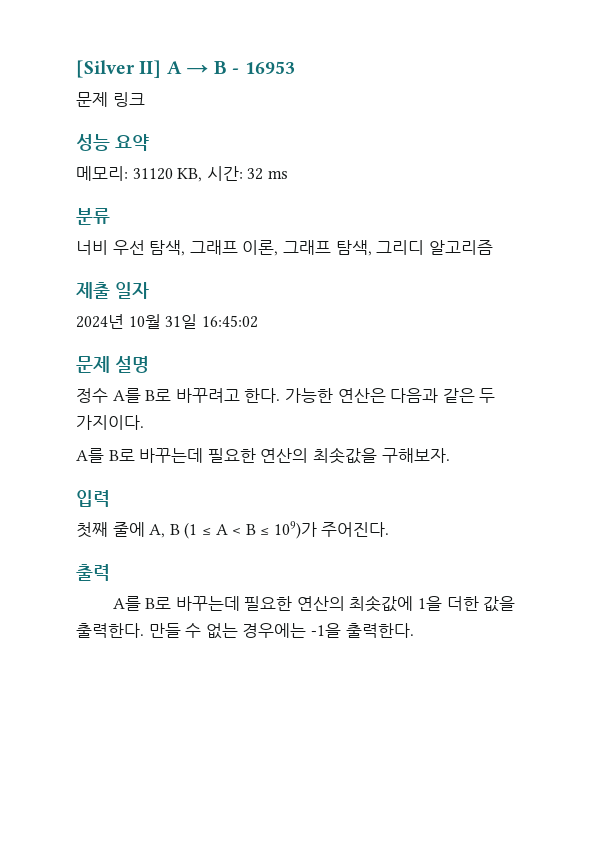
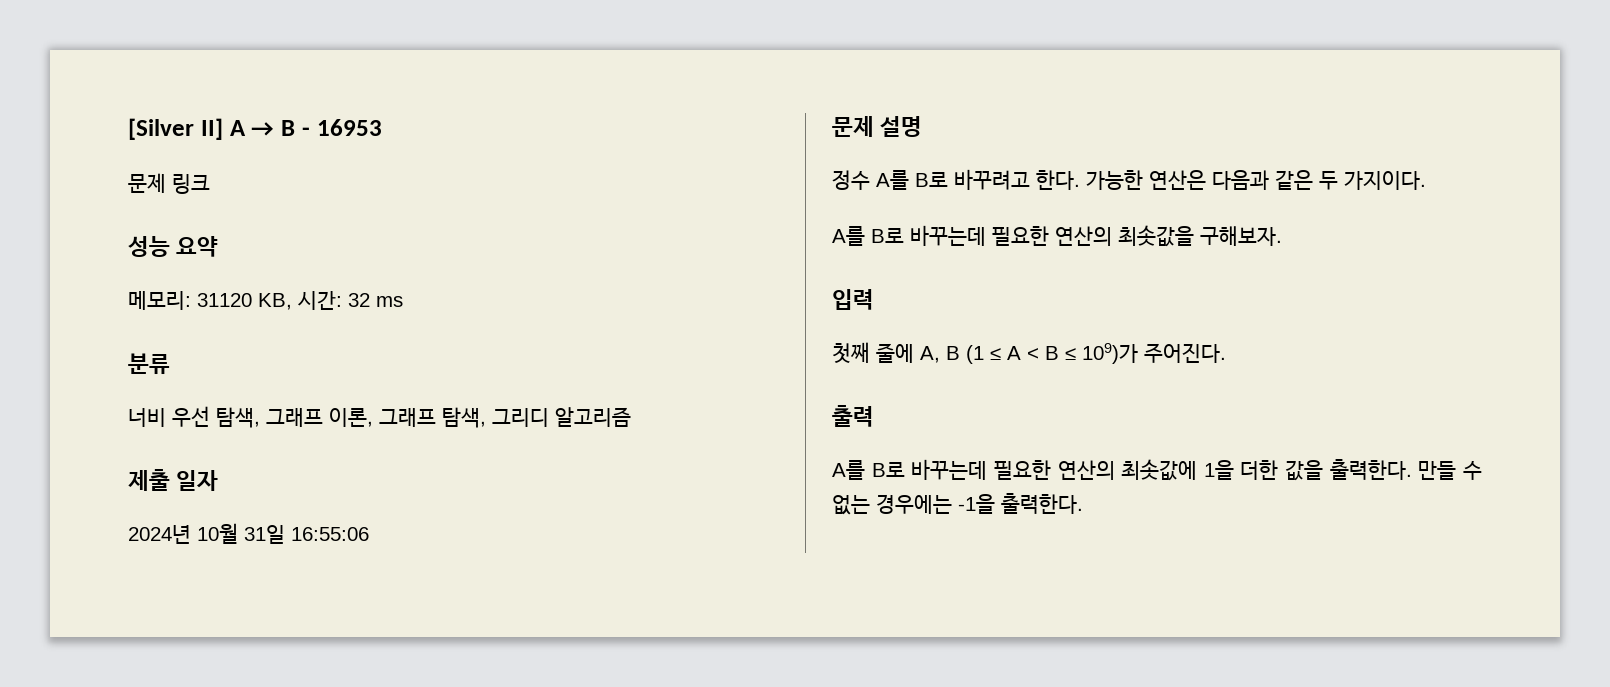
[201,315,258,328] 16:45:02 -> [291,527,369,541] 16:55:06

